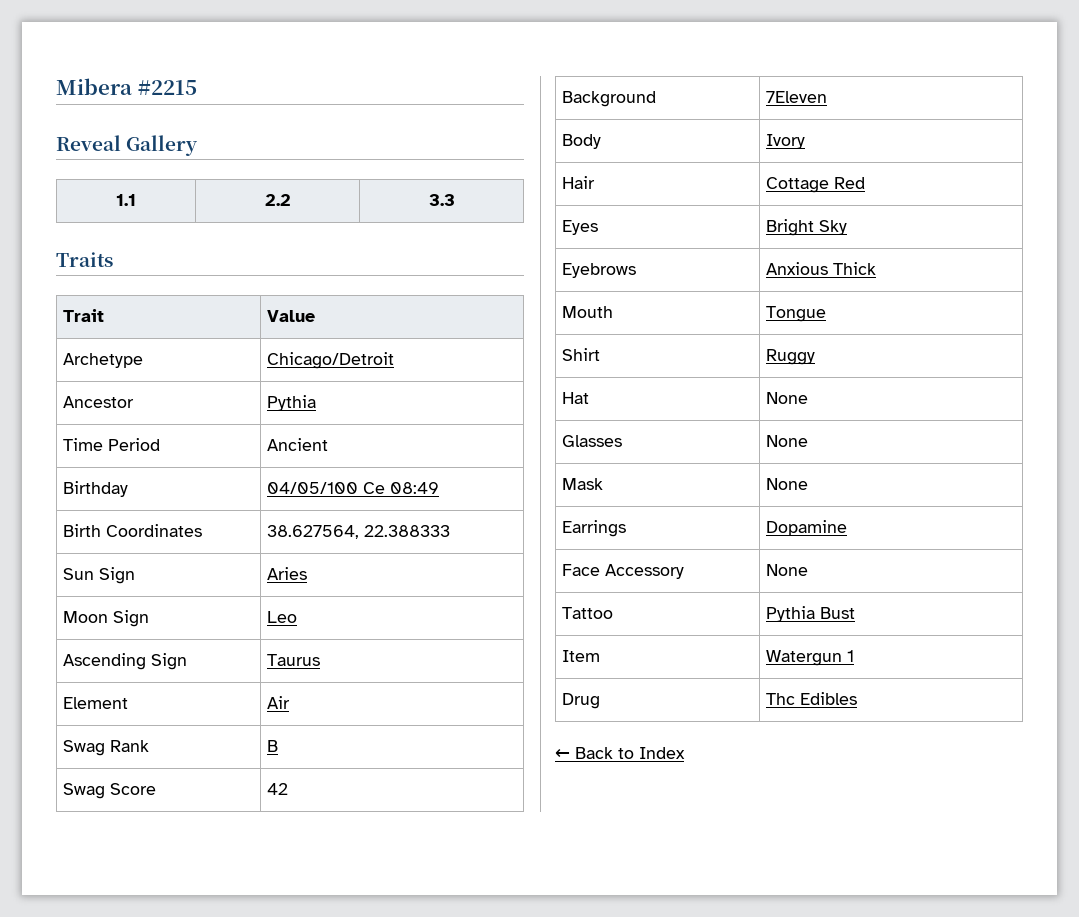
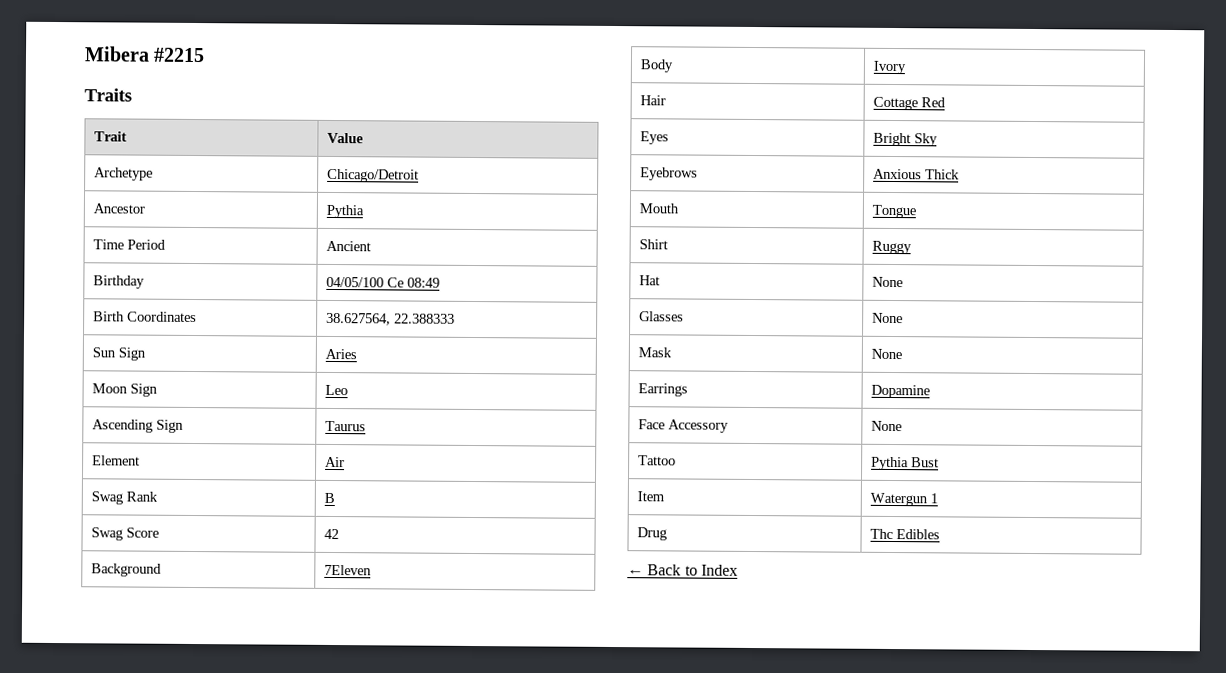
[56,135,199,156] [116,194,136,206] [264,194,291,206] [428,194,455,206] // Reveal Gallery // 1.1 | 2.2 | 3.3 -> (206, 55) none

